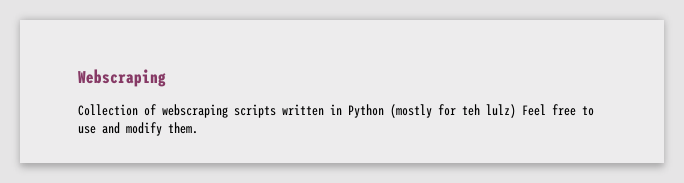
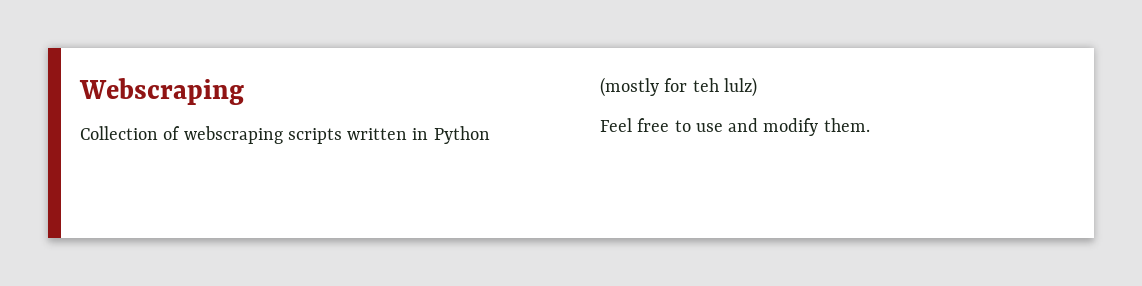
(516, 111) none -> (757, 87) //

